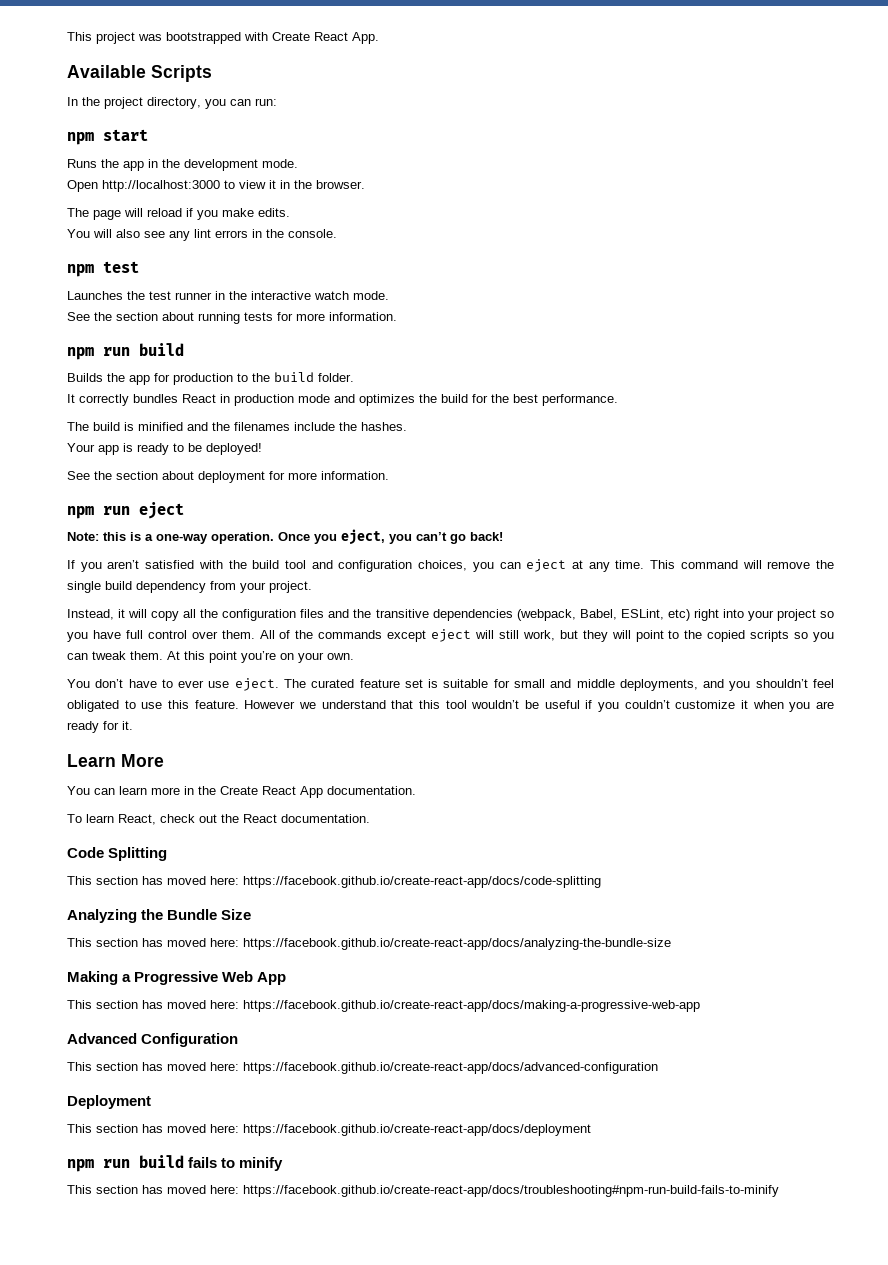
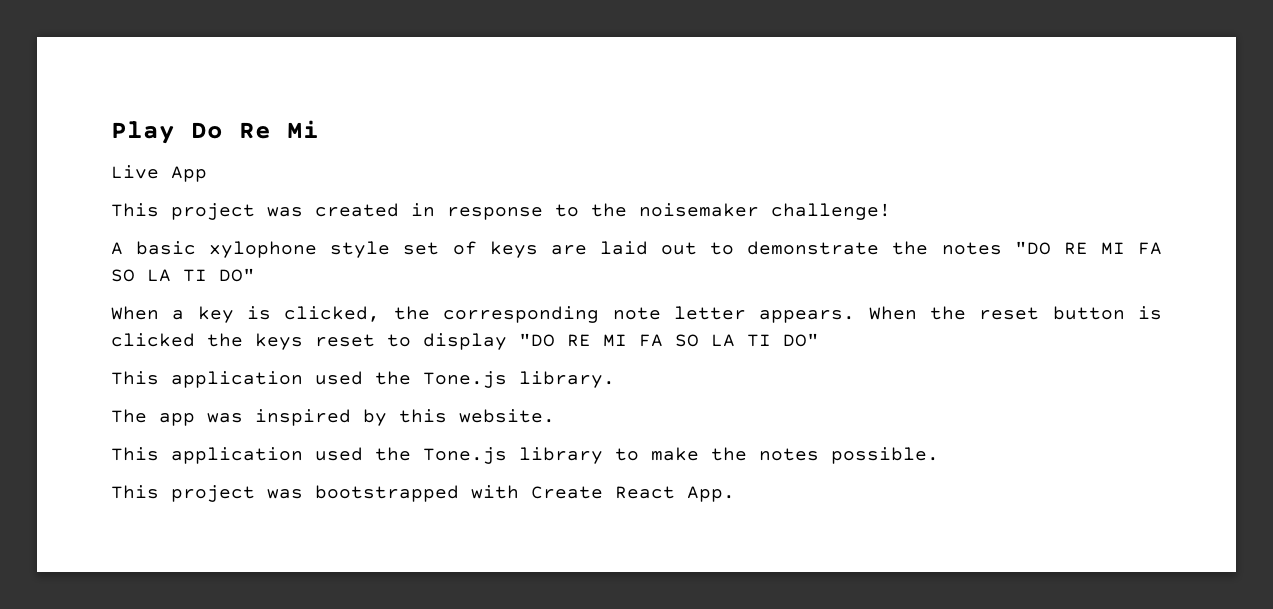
(67, 36) none -> [111,120,319,144] [111,165,207,182] [111,203,891,220] [111,241,1162,258] [111,268,255,282] [111,306,1163,323] [111,333,819,350] [111,371,615,388] [111,409,555,426] [111,447,939,464] Play Do Re Mi // Live App // This project was created in response to the noisemaker challenge! // A basic xylophone style set of keys are laid out to demonstrate the notes "DO RE MI FA SO LA TI DO" // When a key is clicked, the corresponding note letter appears. When the reset button is clicked the keys reset to display "DO RE MI FA SO LA TI DO" // This application used the Tone.js library. // The app was inspired by this website. // This application used the Tone.js library to make the notes possible. //
[67,65,212,82] [67,97,277,109] [67,129,148,145] [67,159,298,171] [67,180,365,192] [67,208,290,220] [67,229,337,241] [67,261,139,277] [67,291,389,300] [67,312,397,324] [67,343,184,360] [67,372,354,385] [67,394,618,406] [67,422,407,431] [67,443,262,455] [67,471,389,483] [67,502,184,519] [67,529,503,545] [67,559,834,572] [67,581,312,593] [67,609,834,621] [67,629,834,642] [67,651,354,663] [67,678,835,691] [67,700,834,712] [67,721,133,733] [67,754,164,767] [67,786,416,798] [67,814,370,825] [67,847,168,861] [67,876,601,888] [67,909,252,923] [67,938,671,950] [67,971,287,985] [67,1000,700,1012] [67,1033,239,1047] [67,1062,658,1074] [67,1095,151,1109] [67,1124,591,1136] [67,1155,284,1172] [67,1185,779,1197] // Available Scripts // In the project directory, you can run: // npm start // Runs the app in the development mode. // Open http://localhost:3000 to view it in the browser. // The page will reload if you make edits. // You will also see any lint errors in the console. // npm test // Launches the test runner in the interactive watch mode. // See the section about running tests for more information. // npm run build // Builds the app for production to the build folder. // It correctly bundles React in production mode and optimizes the build for the best performance. // The build is minified and the filenames include the hashes. // Your app is ready to be deployed! // See the section about deployment for more information. // npm run eject // Note: this is a one-way operation. Once you eject, you can’t go back! // If you aren’t satisfied with the build tool and configuration choices, you can eject at any time. This command will remove the single build dependency from your project. // Instead, it will copy all the configuration files and the transitive dependencies (webpack, Babel, ESLint, etc) right into your project so you have full control over them. All of the commands except eject will still work, but they will point to the copied scripts so you can tweak them. At this point you’re on your own. // You don’t have to ever use eject. The curated feature set is suitable for small and middle deployments, and you shouldn’t feel obligated to use this feature. However we understand that this tool wouldn’t be useful if you couldn’t customize it when you are ready for it. // Learn More // You can learn more in the Create React App documentation. // To learn React, check out the React documentation. // Code Splitting // This section has moved here: https://facebook.github.io/create-react-app/docs/code-splitting // Analyzing the Bundle Size // This section has moved here: https://facebook.github.io/create-react-app/docs/analyzing-the-bundle-size // Making a Progressive Web App // This section has moved here: https://facebook.github.io/create-react-app/docs/making-a-progressive-web-app // Advanced Configuration // This section has moved here: https://facebook.github.io/create-react-app/docs/advanced-configuration // Deployment // This section has moved here: https://facebook.github.io/create-react-app/docs/deployment // npm run build fails to minify // This section has moved here: https://facebook.github.io/create-react-app/docs/troubleshooting#npm-run-build-fails-to-minify -> (735, 494) none

